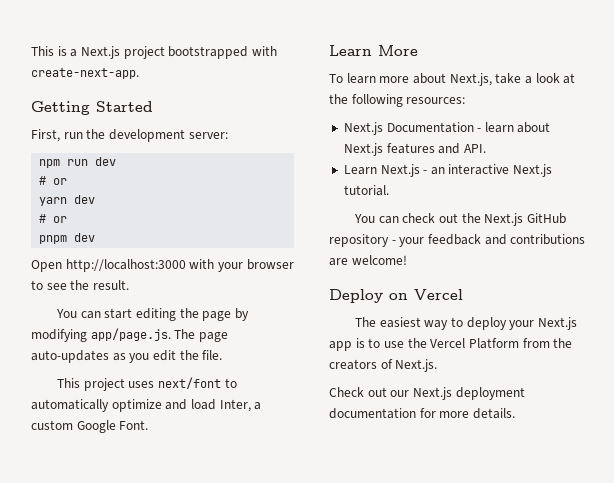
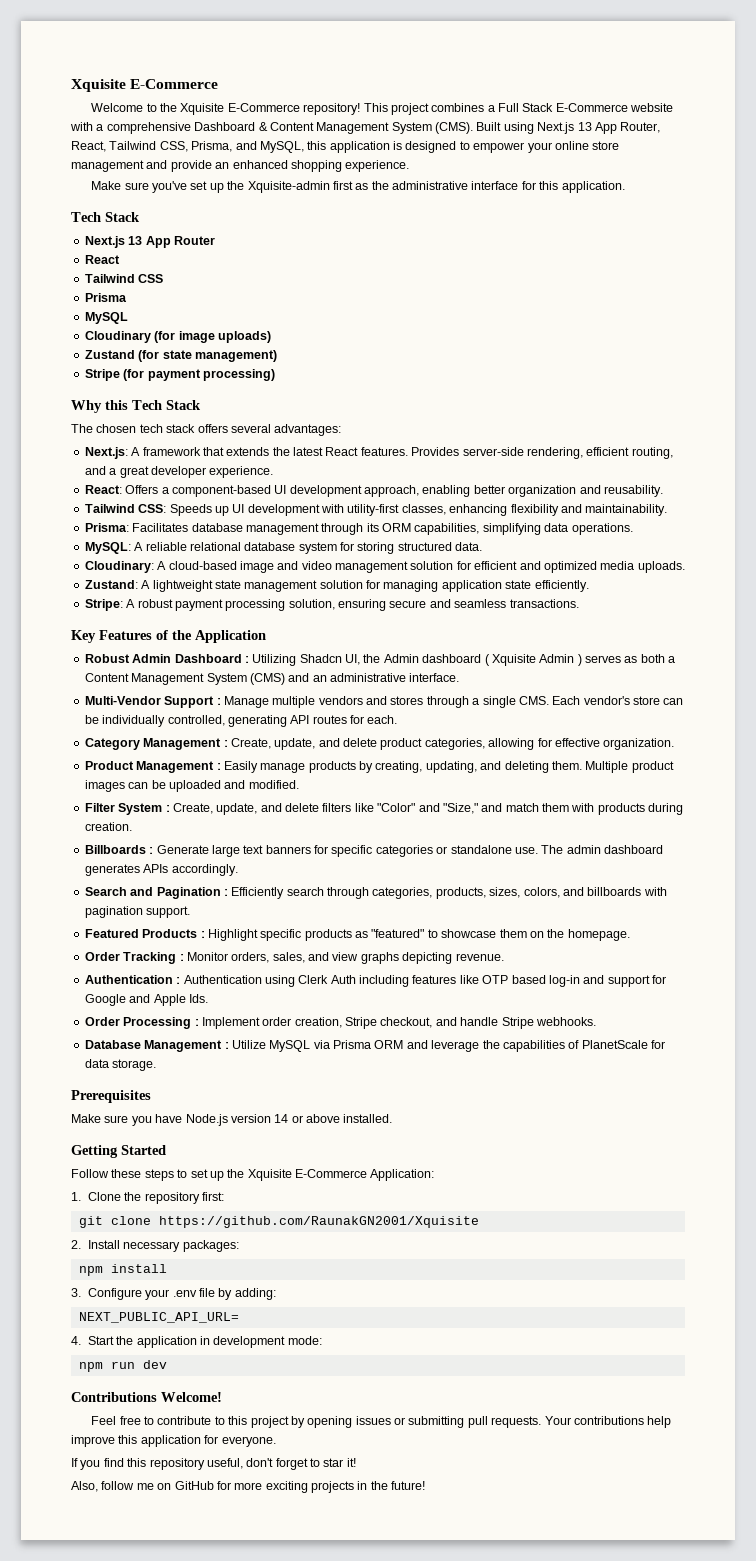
[31,46,277,59] [31,68,139,79] [31,101,153,115] [31,129,228,142] [39,157,117,168] [39,176,68,185] [39,195,96,206] [39,214,68,223] [39,233,96,244] [31,259,294,272] [31,280,129,290] [55,308,249,321] [31,328,228,342] [31,350,223,363] [56,377,237,391] [31,399,262,412] [31,420,149,433] [329,45,418,56] [329,73,576,86] [329,94,466,107] [343,122,551,135] [343,143,486,156] [343,164,553,177] [343,185,389,196] [353,213,566,226] [329,234,586,247] [329,255,407,266] [329,289,463,303] [354,317,577,330] [329,338,573,351] [329,359,438,372] [329,387,525,400] [329,408,515,419] This is a Next.js project bootstrapped with create-next-app. // Getting Started // First, run the development server: // npm run dev // # or // yarn dev // # or // pnpm dev // Open http://localhost:3000 with your browser to see the result. // You can start editing the page by modifying app/page.js. The page auto-updates as you edit the file. // This project uses next/font to automatically optimize and load Inter, a custom Google Font. // Learn More // To learn more about Next.js, take a look at the following resources: // Next.js Documentation - learn about Next.js features and API. // Learn Next.js - an interactive Next.js tutorial. // You can check out the Next.js GitHub repository - your feedback and contributions are welcome! // Deploy on Vercel // The easiest way to deploy your Next.js app is to use the Vercel Platform from the creators of Next.js. // Check out our Next.js deployment documentation for more details. -> [71,79,219,92] [91,103,674,115] [70,122,661,134] [71,141,620,153] [71,160,410,172] [91,181,625,193] [71,212,140,222] [84,236,215,248] [84,255,120,264] [84,274,164,283] [84,293,127,302] [84,312,128,324] [84,331,271,343] [84,350,277,362] [84,369,275,381] [71,400,201,413] [71,424,342,436] [84,447,673,459] [84,466,274,478] [84,485,663,497] [84,504,668,516] [84,523,633,535] [84,542,483,554] [84,561,685,573] [84,580,589,592] [84,599,579,611] [71,630,266,643] [84,654,676,666] [84,673,460,685] [84,696,684,708] [84,715,398,727] [84,738,675,750] [84,761,674,773] [84,780,299,792] [84,803,684,815] [84,822,132,831] [84,845,663,857] [84,864,238,876] [84,887,667,899] [84,906,191,918] [84,929,630,941] [84,952,504,964] [84,975,666,987] [84,994,208,1006] [84,1017,596,1029] [84,1040,665,1052] [84,1059,157,1071] [71,1090,151,1103] [71,1114,393,1126] [71,1145,166,1158] [71,1169,435,1181] [71,1192,224,1204] [78,1216,479,1228] [71,1240,239,1252] [78,1264,167,1276] [71,1288,276,1300] [78,1312,239,1323] [71,1336,322,1348] [78,1360,167,1372] [71,1392,222,1402] [91,1416,672,1428] [71,1435,276,1447] [71,1458,356,1470] [71,1481,426,1493] Xquisite E-Commerce // Welcome to the Xquisite E-Commerce repository! This project combines a Full Stack E-Commerce website with a comprehensive Dashboard & Content Management System (CMS). Built using Next.js 13 App Router, React, Tailwind CSS, Prisma, and MySQL, this application is designed to empower your online store management and provide an enhanced shopping experience. // Make sure you've set up the Xquisite-admin first as the administrative interface for this application. // Tech Stack // Next.js 13 App Router // React // Tailwind CSS // Prisma // MySQL // Cloudinary (for image uploads) // Zustand (for state management) // Stripe (for payment processing) // Why this Tech Stack // The chosen tech stack offers several advantages: // Next.js: A framework that extends the latest React features. Provides server-side rendering, efficient routing, and a great developer experience. // React: Offers a component-based UI development approach, enabling better organization and reusability. // Tailwind CSS: Speeds up UI development with utility-first classes, enhancing flexibility and maintainability. // Prisma: Facilitates database management through its ORM capabilities, simplifying data operations. // MySQL: A reliable relational database system for storing structured data. // Cloudinary: A cloud-based image and video management solution for efficient and optimized media uploads. // Zustand: A lightweight state management solution for managing application state efficiently. // Stripe: A robust payment processing solution, ensuring secure and seamless transactions. // Key Features of the Application // Robust Admin Dashboard : Utilizing Shadcn UI, the Admin dashboard ( Xquisite Admin ) serves as both a Content Management System (CMS) and an administrative interface. // Multi-Vendor Support : Manage multiple vendors and stores through a single CMS. Each vendor's store can be individually controlled, generating API routes for each. // Category Management : Create, update, and delete product categories, allowing for effective organization. // Product Management : Easily manage products by creating, updating, and deleting them. Multiple product images can be uploaded and modified. // Filter System : Create, update, and delete filters like "Color" and "Size," and match them with products during creation. // Billboards : Generate large text banners for specific categories or standalone use. The admin dashboard generates APIs accordingly. // Search and Pagination : Efficiently search through categories, products, sizes, colors, and billboards with pagination support. // Featured Products : Highlight specific products as "featured" to showcase them on the homepage. // Order Tracking : Monitor orders, sales, and view graphs depicting revenue. // Authentication : Authentication using Clerk Auth including features like OTP based log-in and support for Google and Apple Ids. // Order Processing : Implement order creation, Stripe checkout, and handle Stripe webhooks. // Database Management : Utilize MySQL via Prisma ORM and leverage the capabilities of PlanetScale for data storage. // Prerequisites // Make sure you have Node.js version 14 or above installed. // Getting Started // Follow these steps to set up the Xquisite E-Commerce Application: // 1. Clone the repository first: // git clone https://github.com/RaunakGN2001/Xquisite // 2. Install necessary packages: // npm install // 3. Configure your .env file by adding: // NEXT_PUBLIC_API_URL= // 4. Start the application in development mode: // npm run dev // Contributions Welcome! // Feel free to contribute to this project by opening issues or submitting pull requests. Your contributions help improve this application for everyone. // If you find this repository useful, don't forget to star it! // Also, follow me on GitHub for more exciting projects in the future!

